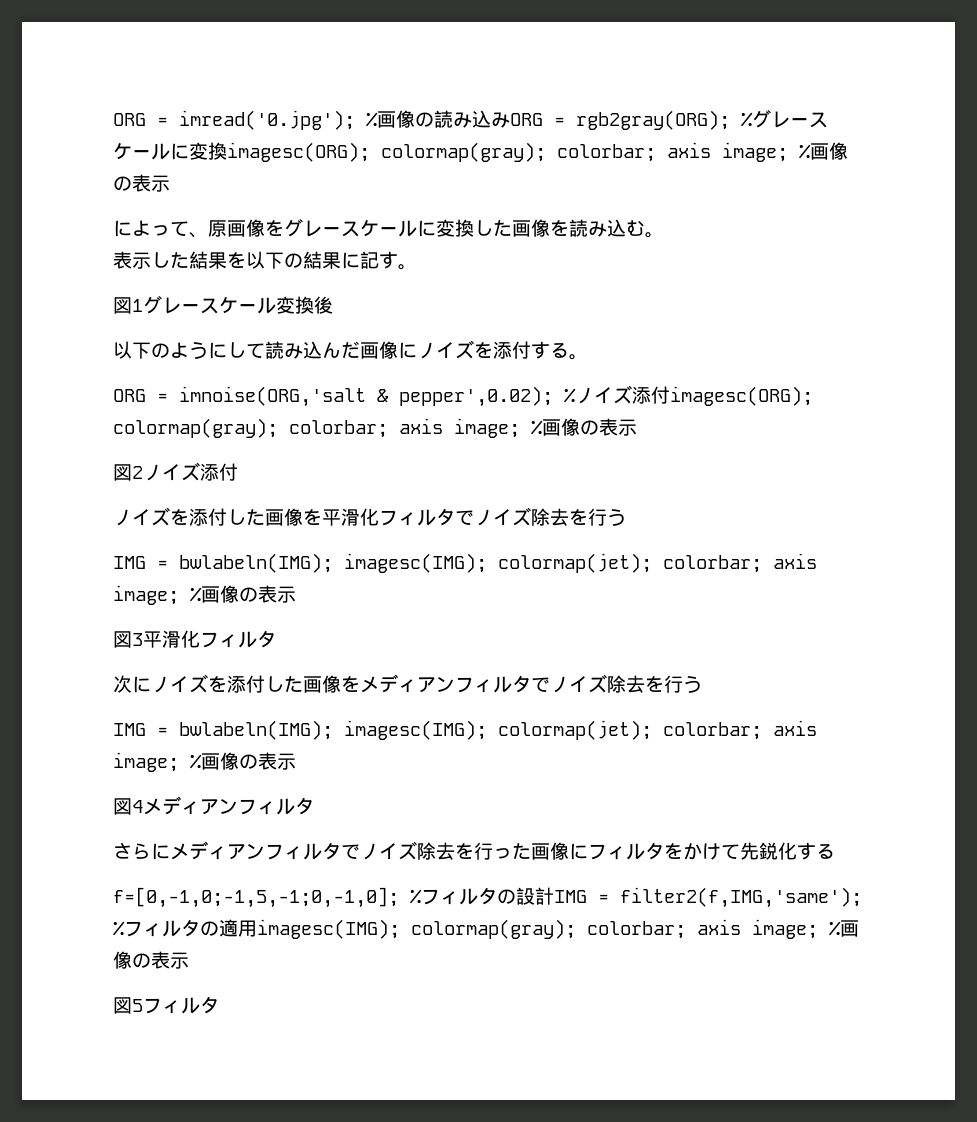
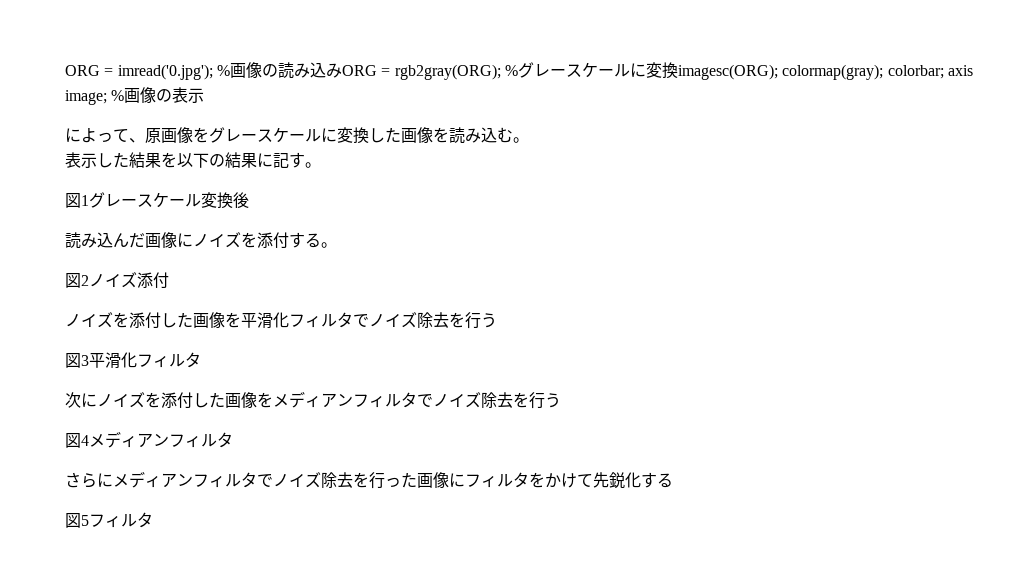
[113,341,265,359] 以下のようにして -> (249, 200) none
[113,385,813,407] [113,418,637,438] // ORG = imnoise(ORG,'salt & pepper',0.02); %ノイズ添付imagesc(ORG); colormap(gray); colorbar; axis image; %画像の表示 -> (337, 245) none
[113,553,817,573] [113,585,296,605] // IMG = bwlabeln(IMG); imagesc(IMG); colormap(jet); colorbar; axis image; %画像の表示 -> (497, 320) none
[113,720,817,740] [113,752,296,772] // IMG = bwlabeln(IMG); imagesc(IMG); colormap(jet); colorbar; axis image; %画像の表示 -> (561, 400) none
[113,887,862,908] [113,919,859,939] [113,951,189,969] // f=[0,-1,0;-1,5,-1;0,-1,0]; %フィルタの設計IMG = filter2(f,IMG,'same'); %フィルタの適用imagesc(IMG); colormap(gray); colorbar; axis image; %画像の表示 -> (673, 480) none

